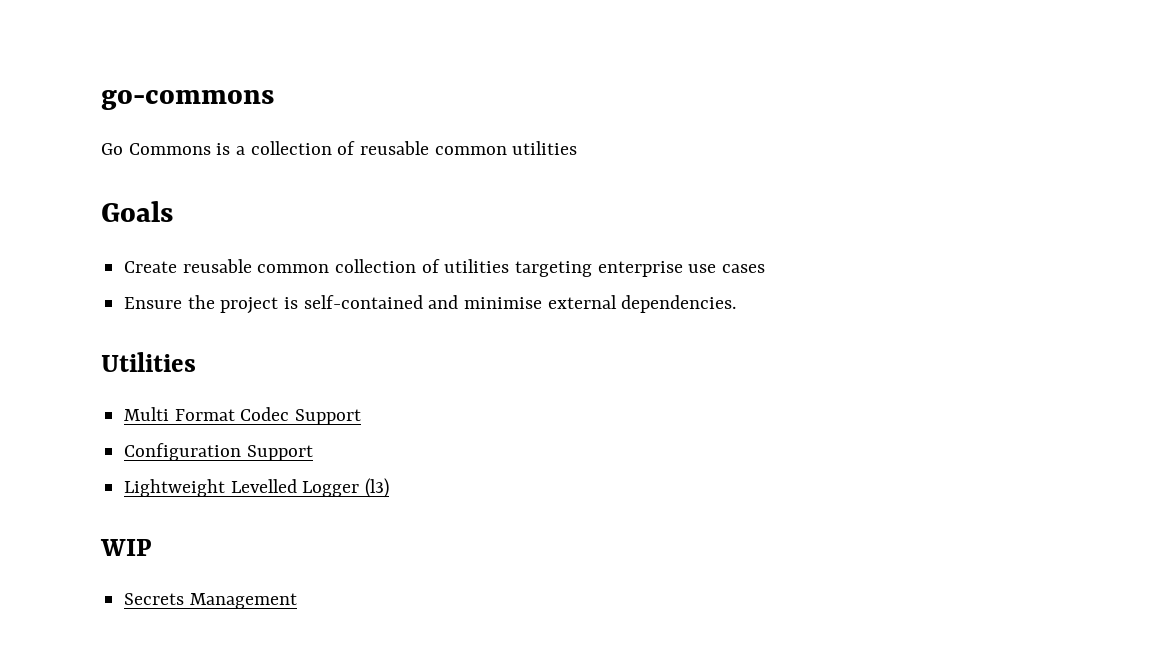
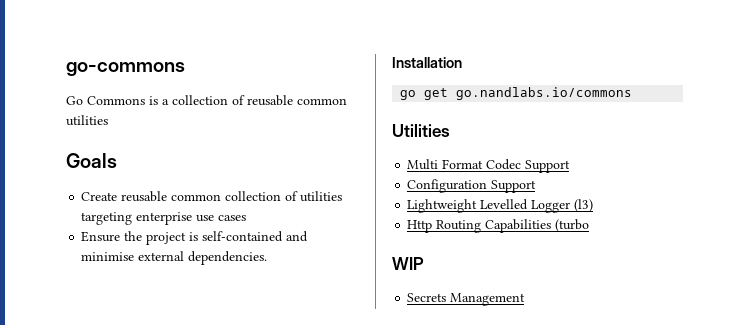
(737, 304) none -> [392,57,462,68] [400,87,633,100] // Installation // go get go.nandlabs.io/commons
(390, 488) none -> [407,219,590,233] // Http Routing Capabilities (turbo

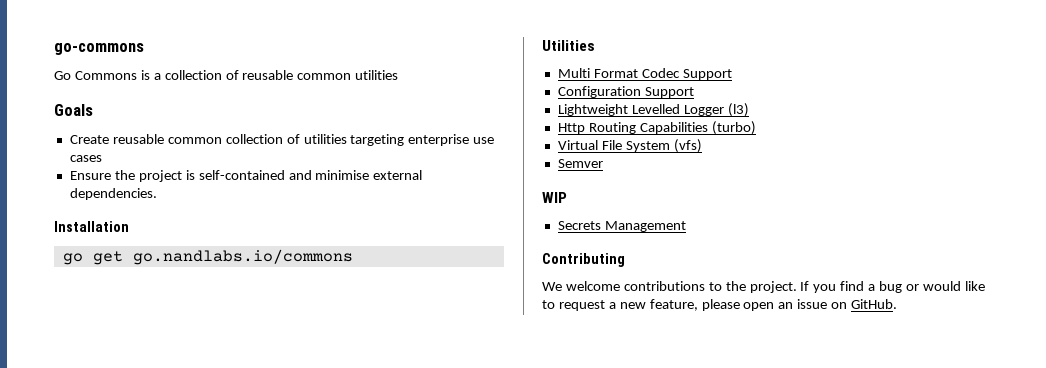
[555,219,590,232] [392,257,424,270] [407,293,526,306] (turbo // WIP // Secrets Management -> [711,121,756,135] [557,139,702,153] [557,159,603,168] [542,192,567,203] [557,221,686,232] [542,253,625,267] [542,281,985,293] [542,299,898,311] (turbo) // Virtual File System (vfs) // Semver // WIP // Secrets Management // Contributing // We welcome contributions to the project. If you find a bug or would like to request a new feature, please open an issue on GitHub.

